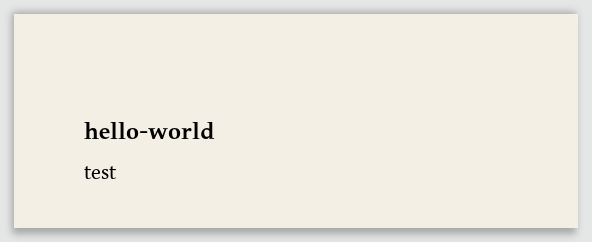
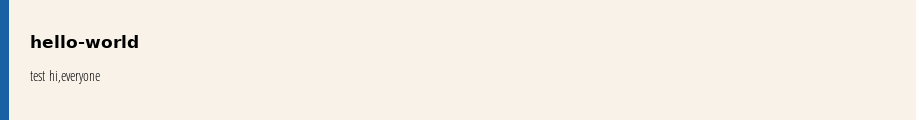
(117, 172) none -> [48,70,100,84] hi,everyone

